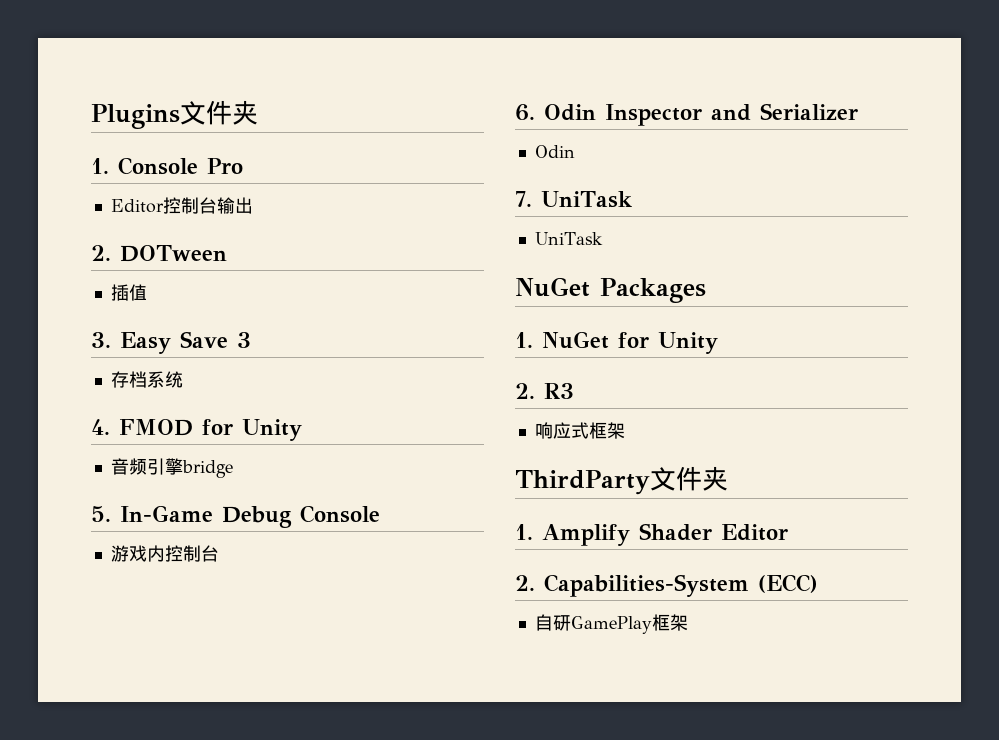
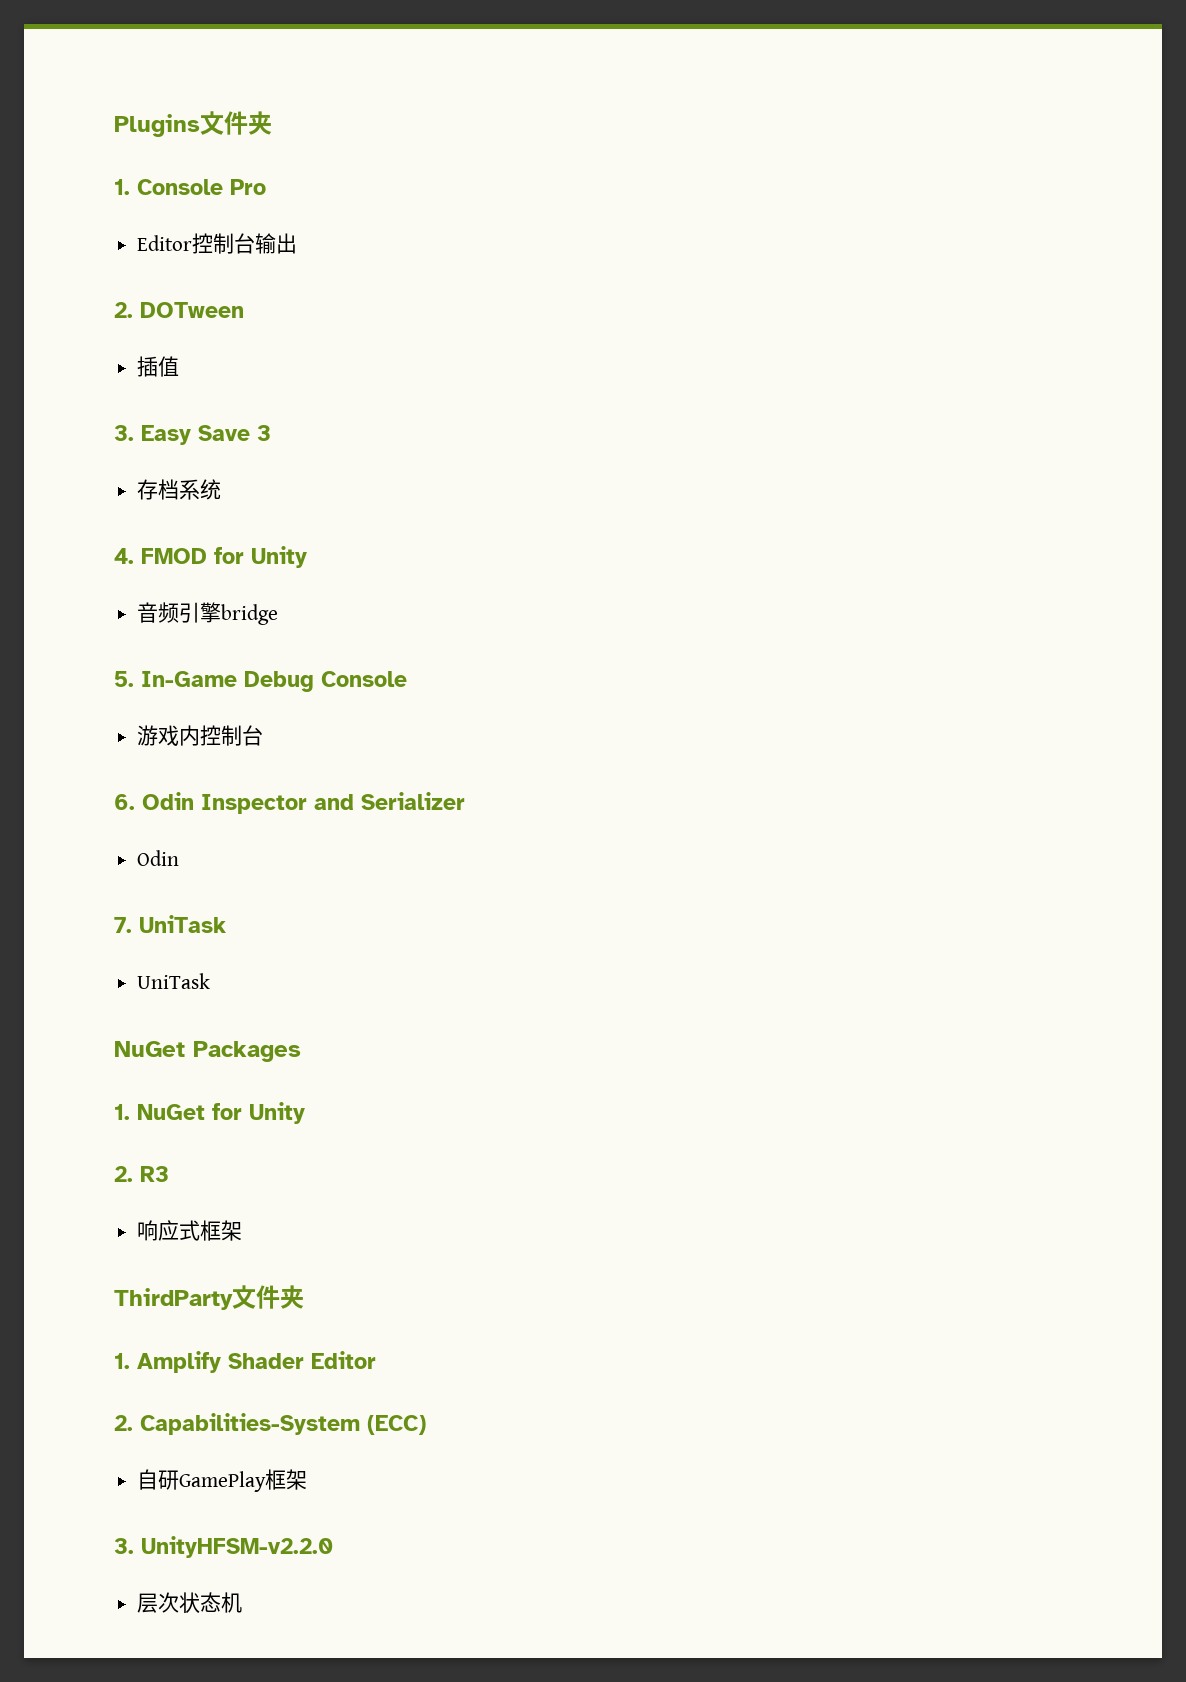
(688, 622) none -> [114,1536,333,1558] [137,1592,243,1613] // 3. UnityHFSM-v2.2.0 // 层次状态机

